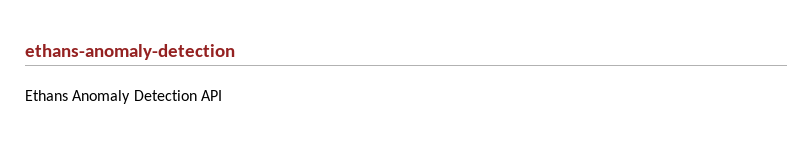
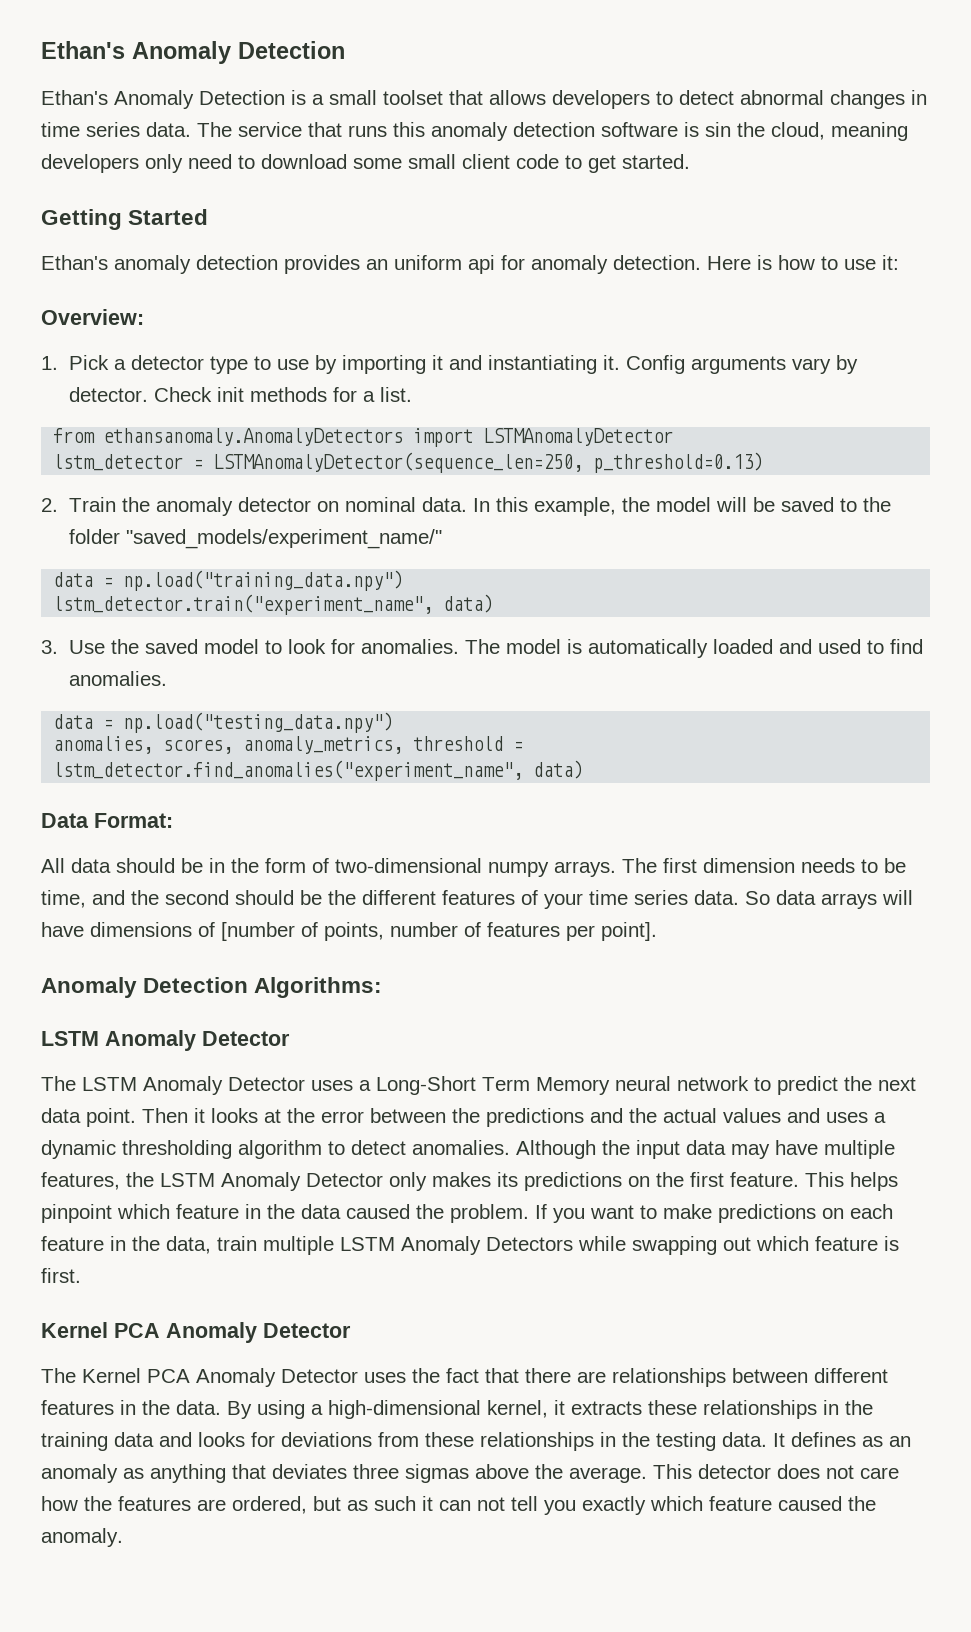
[25,44,235,60] [25,90,222,104] ethans-anomaly-detection // Ethans Anomaly Detection API -> [41,41,345,64] [41,90,927,109] [41,122,908,141] [41,154,690,173] [41,209,209,230] [41,255,899,274] [41,309,144,325] [41,355,859,374] [69,387,413,402] [53,428,674,447] [53,452,764,473] [41,497,892,516] [69,529,443,549] [53,570,404,591] [53,594,494,615] [41,639,924,658] [69,671,168,686] [53,712,394,733] [53,736,524,754] [53,760,584,781] [41,813,173,828] [41,858,906,877] [41,890,913,909] [41,922,657,941] [41,977,383,998] [41,1030,290,1051] [41,1076,916,1095] [41,1108,886,1127] [41,1140,895,1159] [41,1172,898,1191] [41,1204,893,1223] [41,1236,899,1255] [41,1268,81,1283] [41,1322,351,1343] [41,1368,888,1387] [41,1400,873,1419] [41,1432,911,1451] [41,1464,899,1483] [41,1496,876,1515] [41,1528,123,1547] Ethan's Anomaly Detection // Ethan's Anomaly Detection is a small toolset that allows developers to detect abnormal changes in time series data. The service that runs this anomaly detection software is sin the cloud, meaning developers only need to download some small client code to get started. // Getting Started // Ethan's anomaly detection provides an uniform api for anomaly detection. Here is how to use it: // Overview: // 1. Pick a detector type to use by importing it and instantiating it. Config arguments vary by detector. Check init methods for a list. // from ethansanomaly.AnomalyDetectors import LSTMAnomalyDetector // lstm_detector = LSTMAnomalyDetector(sequence_len=250, p_threshold=0.13) // 2. Train the anomaly detector on nominal data. In this example, the model will be saved to the folder "saved_models/experiment_name/" // data = np.load("training_data.npy") // lstm_detector.train("experiment_name", data) // 3. Use the saved model to look for anomalies. The model is automatically loaded and used to find anomalies. // data = np.load("testing_data.npy") // anomalies, scores, anomaly_metrics, threshold = lstm_detector.find_anomalies("experiment_name", data) // Data Format: // All data should be in the form of two-dimensional numpy arrays. The first dimension needs to be time, and the second should be the different features of your time series data. So data arrays will have dimensions of [number of points, number of features per point]. // Anomaly Detection Algorithms: // LSTM Anomaly Detector // The LSTM Anomaly Detector uses a Long-Short Term Memory neural network to predict the next data point. Then it looks at the error between the predictions and the actual values and uses a dynamic thresholding algorithm to detect anomalies. Although the input data may have multiple features, the LSTM Anomaly Detector only makes its predictions on the first feature. This helps pinpoint which feature in the data caused the problem. If you want to make predictions on each feature in the data, train multiple LSTM Anomaly Detectors while swapping out which feature is first. // Kernel PCA Anomaly Detector // The Kernel PCA Anomaly Detector uses the fact that there are relationships between different features in the data. By using a high-dimensional kernel, it extracts these relationships in the training data and looks for deviations from these relationships in the testing data. It defines as an anomaly as anything that deviates three sigmas above the average. This detector does not care how the features are ordered, but as such it can not tell you exactly which feature caused the anomaly.

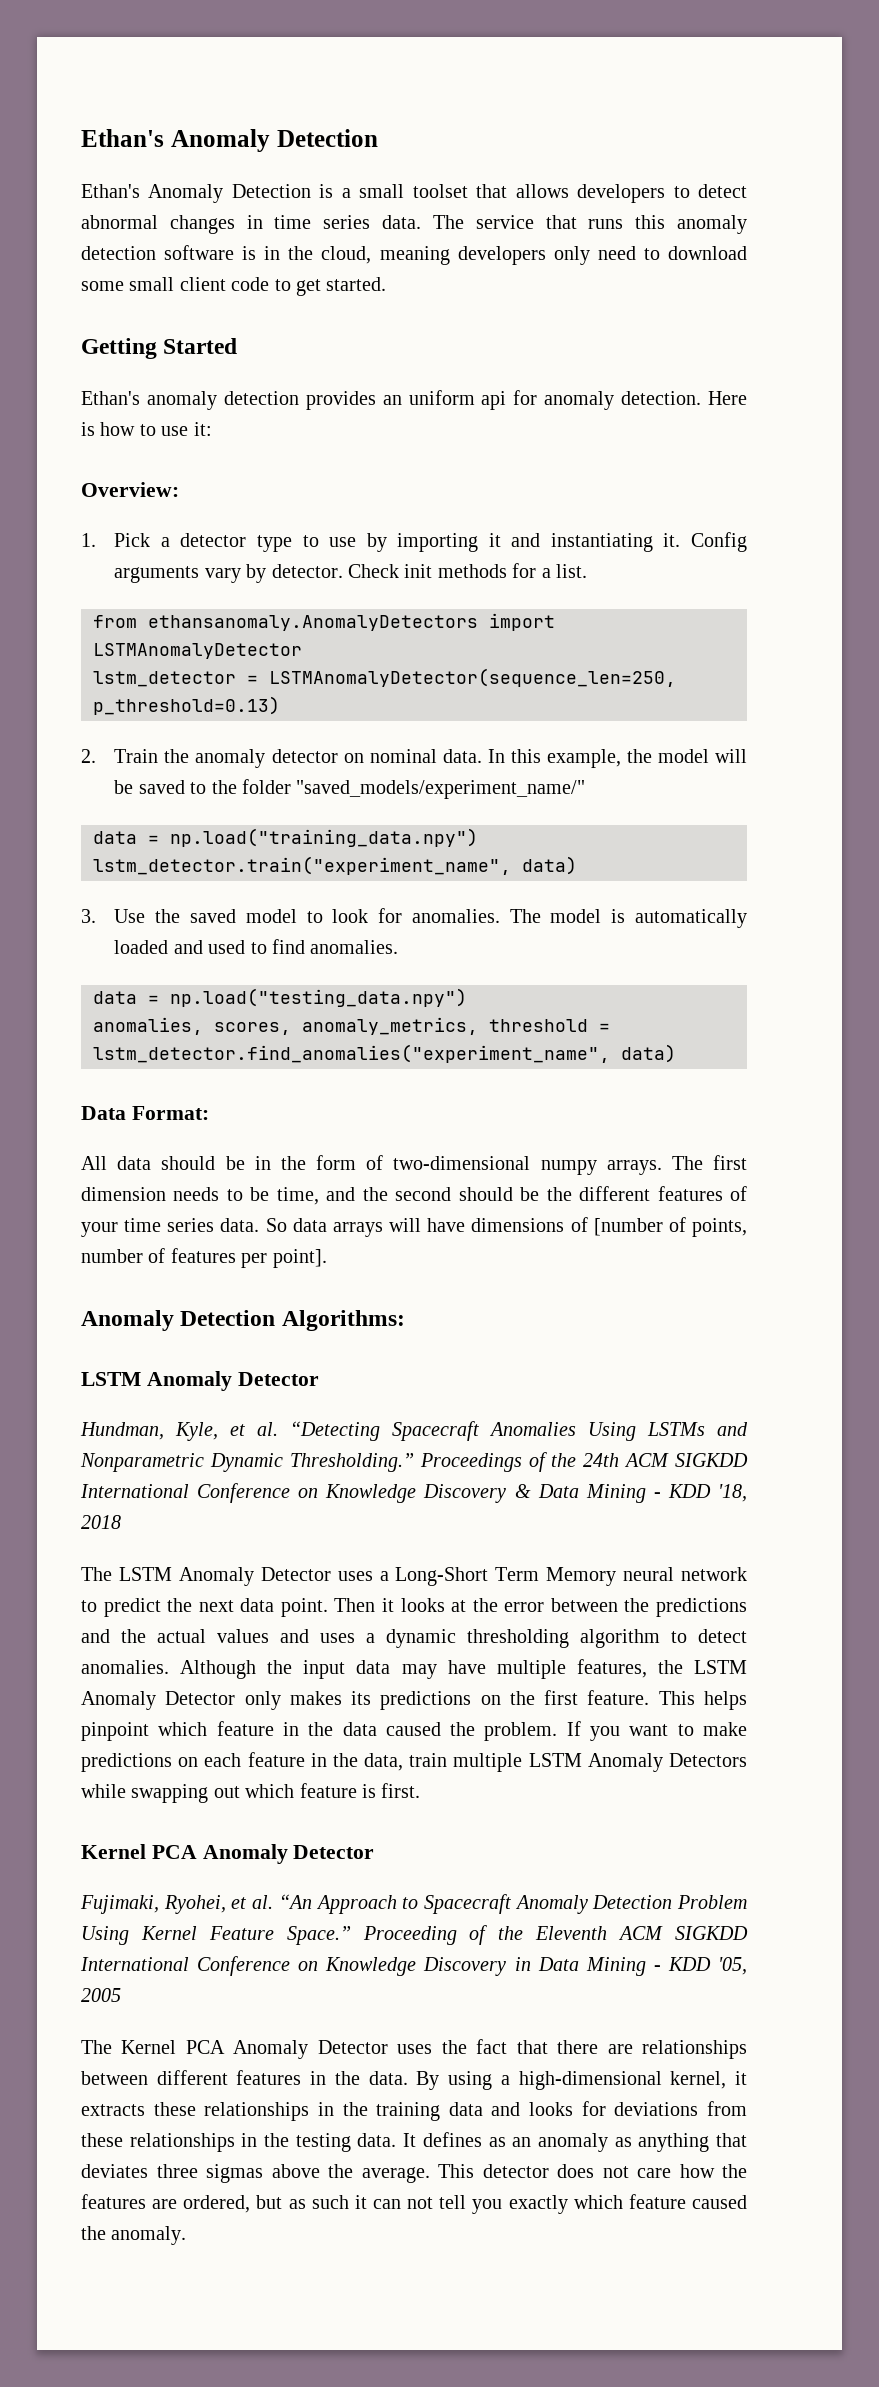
[705,122,731,137] sin -> [264,246,281,260] in
(290, 1038) none -> [80,1421,748,1441] [80,1452,748,1472] [80,1483,748,1503] [81,1515,121,1529] // Hundman, Kyle, et al. “Detecting Spacecraft Anomalies Using LSTMs and Nonparametric Dynamic Thresholding.” Proceedings of the 24th ACM SIGKDD International Conference on Knowledge Discovery & Data Mining - KDD '18, 2018
(351, 1330) none -> [80,1894,747,1914] [81,1925,749,1945] [80,1956,748,1976] [81,1988,121,2002] // Fujimaki, Ryohei, et al. “An Approach to Spacecraft Anomaly Detection Problem Using Kernel Feature Space.” Proceeding of the Eleventh ACM SIGKDD International Conference on Knowledge Discovery in Data Mining - KDD '05, 2005

